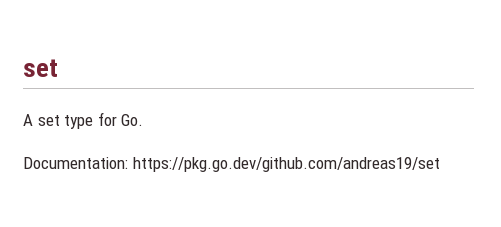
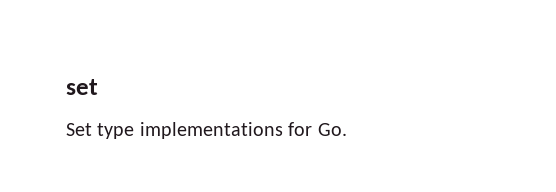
[23,114,94,129] A set type -> [66,122,283,139] Set type implementations
[23,157,440,172] // Documentation: https://pkg.go.dev/github.com/andreas19/set -> (347, 129) none

